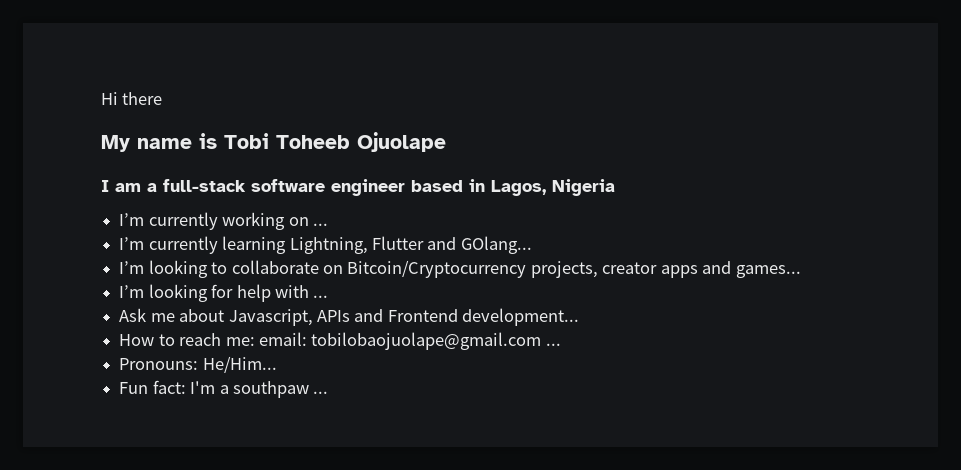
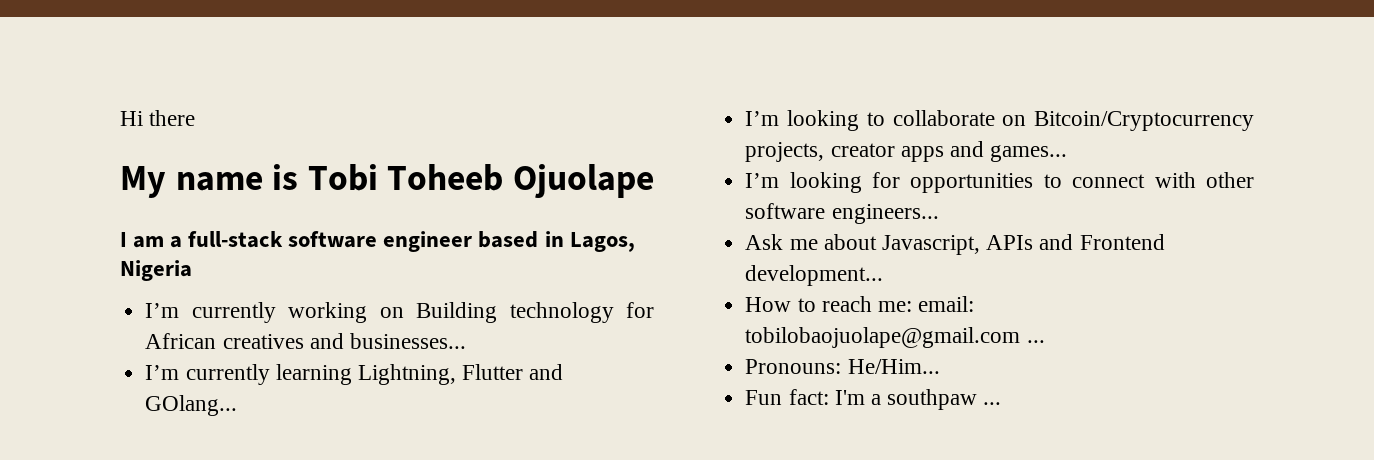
[312,223,328,226] ... -> [416,302,654,323] [145,333,466,349] Building technology for African creatives and businesses...
[236,284,329,302] help with ... -> [910,172,1254,193] [745,203,939,224] opportunities to connect with other software engineers...

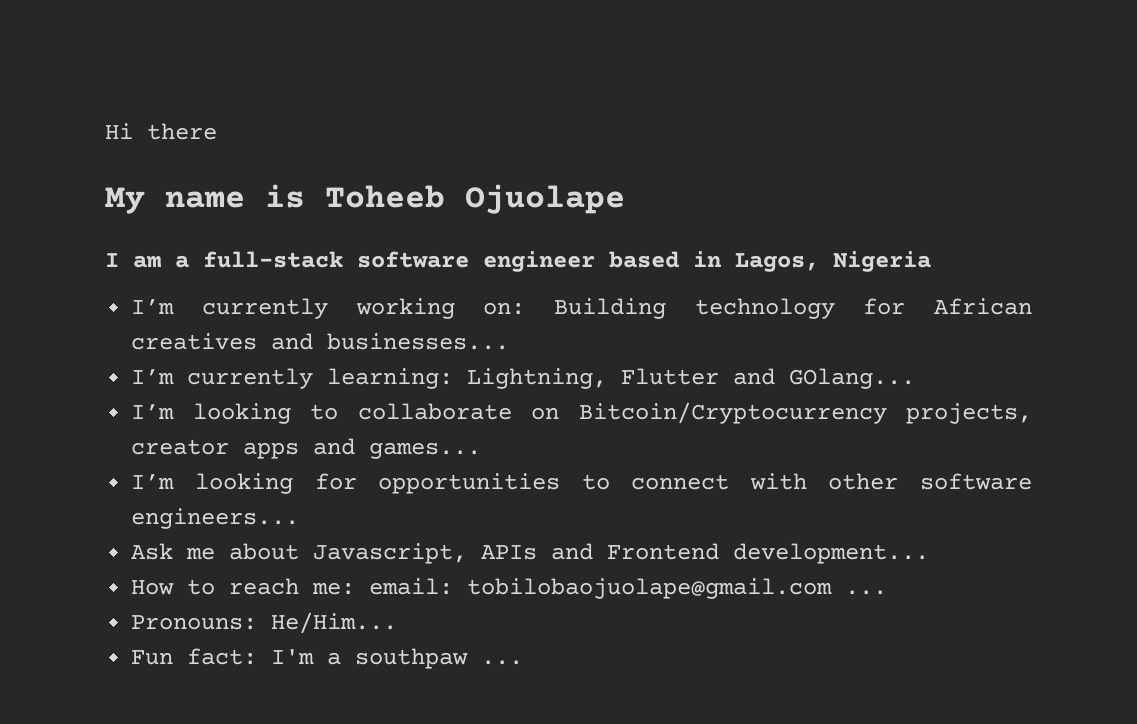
[307,164,378,191] Tobi -> (305, 196) none
[379,307,404,318] on -> [483,302,526,315] on:
[275,364,352,385] learning -> [327,368,454,389] learning:

